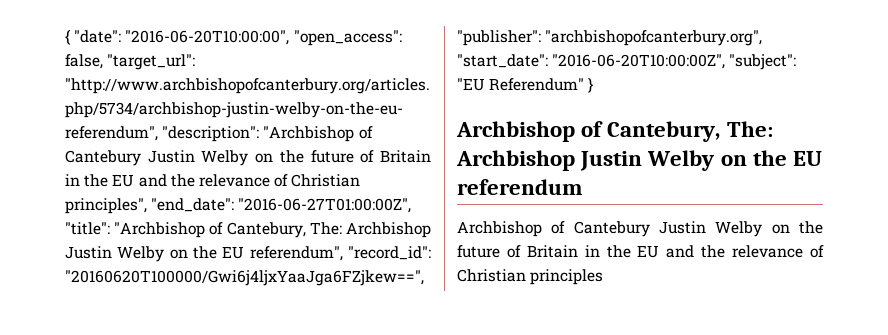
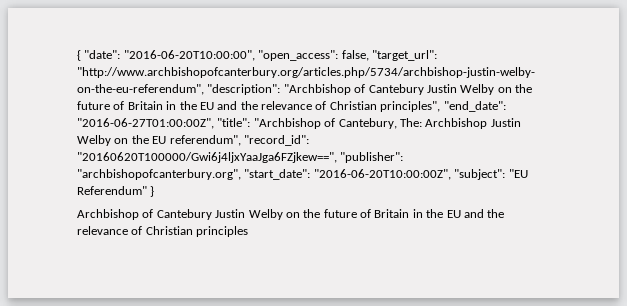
[456,121,773,142] [456,150,823,171] [457,179,583,195] // Archbishop of Cantebury, The: Archbishop Justin Welby on the EU referendum -> (155, 191) none

